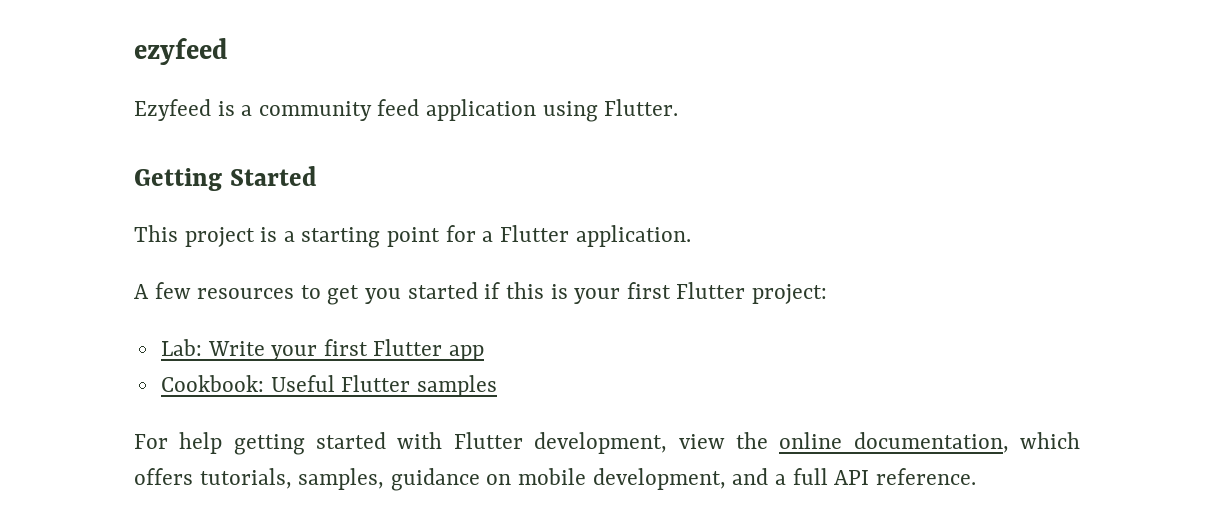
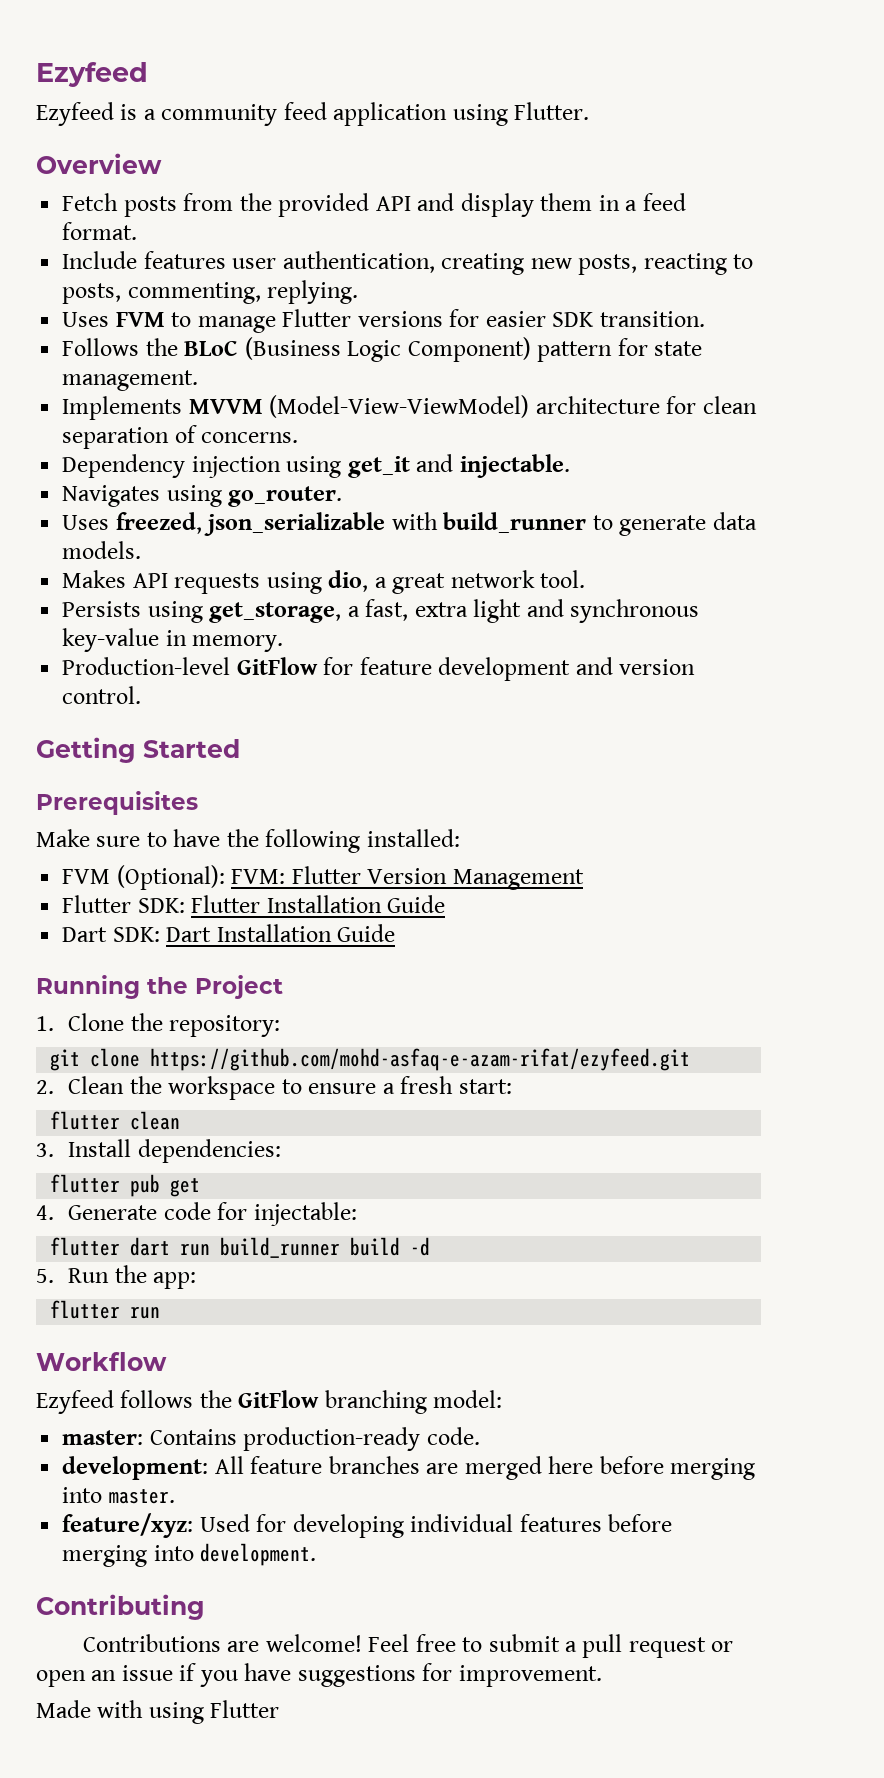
[134,38,228,65] ezyfeed -> [36,62,148,87] Ezyfeed
[134,166,317,191] [134,225,691,248] [134,282,827,305] [160,339,485,361] [160,375,497,397] [134,432,1080,455] [134,468,976,491] Getting Started // This project is a starting point for a Flutter application. // A few resources to get you started if this is your first Flutter project: // Lab: Write your first Flutter app // Cookbook: Useful Flutter samples // For help getting started with Flutter development, view the online documentation, which offers tutorials, samples, guidance on mobile development, and a full API reference. -> [36,153,162,174] [62,193,686,217] [62,222,138,240] [62,251,754,275] [62,280,359,304] [62,309,705,333] [62,337,703,362] [62,370,199,391] [62,395,757,420] [62,425,299,449] [62,454,570,478] [62,485,343,507] [62,512,757,536] [62,541,142,559] [62,570,586,594] [62,599,700,623] [62,628,284,652] [62,657,696,681] [62,686,142,704] [36,737,240,763] [36,791,198,815] [36,829,460,853] [62,865,584,890] [62,895,446,913] [62,924,396,942] [36,975,283,999] [36,1013,281,1037] [50,1048,691,1071] [36,1076,512,1100] [50,1111,181,1130] [36,1139,281,1163] [50,1174,201,1197] [36,1202,357,1226] [50,1237,431,1258] [36,1265,197,1289] [50,1300,161,1319] [36,1352,167,1371] [36,1390,503,1414] [62,1427,480,1451] [62,1456,756,1480] [62,1487,175,1504] [62,1513,673,1538] [62,1543,317,1567] [36,1594,205,1620] [82,1634,734,1658] [36,1663,602,1687] [36,1700,280,1724] Overview // Fetch posts from the provided API and display them in a feed format. // Include features user authentication, creating new posts, reacting to posts, commenting, replying. // Uses FVM to manage Flutter versions for easier SDK transition. // Follows the BLoC (Business Logic Component) pattern for state management. // Implements MVVM (Model-View-ViewModel) architecture for clean separation of concerns. // Dependency injection using get_it and injectable. // Navigates using go_router. // Uses freezed, json_serializable with build_runner to generate data models. // Makes API requests using dio, a great network tool. // Persists using get_storage, a fast, extra light and synchronous key-value in memory. // Production-level GitFlow for feature development and version control. // Getting Started // Prerequisites // Make sure to have the following installed: // FVM (Optional): FVM: Flutter Version Management // Flutter SDK: Flutter Installation Guide // Dart SDK: Dart Installation Guide // Running the Project // 1. Clone the repository: // git clone https://github.com/mohd-asfaq-e-azam-rifat/ezyfeed.git // 2. Clean the workspace to ensure a fresh start: // flutter clean // 3. Install dependencies: // flutter pub get // 4. Generate code for injectable: // flutter dart run build_runner build -d // 5. Run the app: // flutter run // Workflow // Ezyfeed follows the GitFlow branching model: // master: Contains production-ready code. // development: All feature branches are merged here before merging into master. // feature/xyz: Used for developing individual features before merging into development. // Contributing // Contributions are welcome! Feel free to submit a pull request or open an issue if you have suggestions for improvement. // Made with using Flutter

